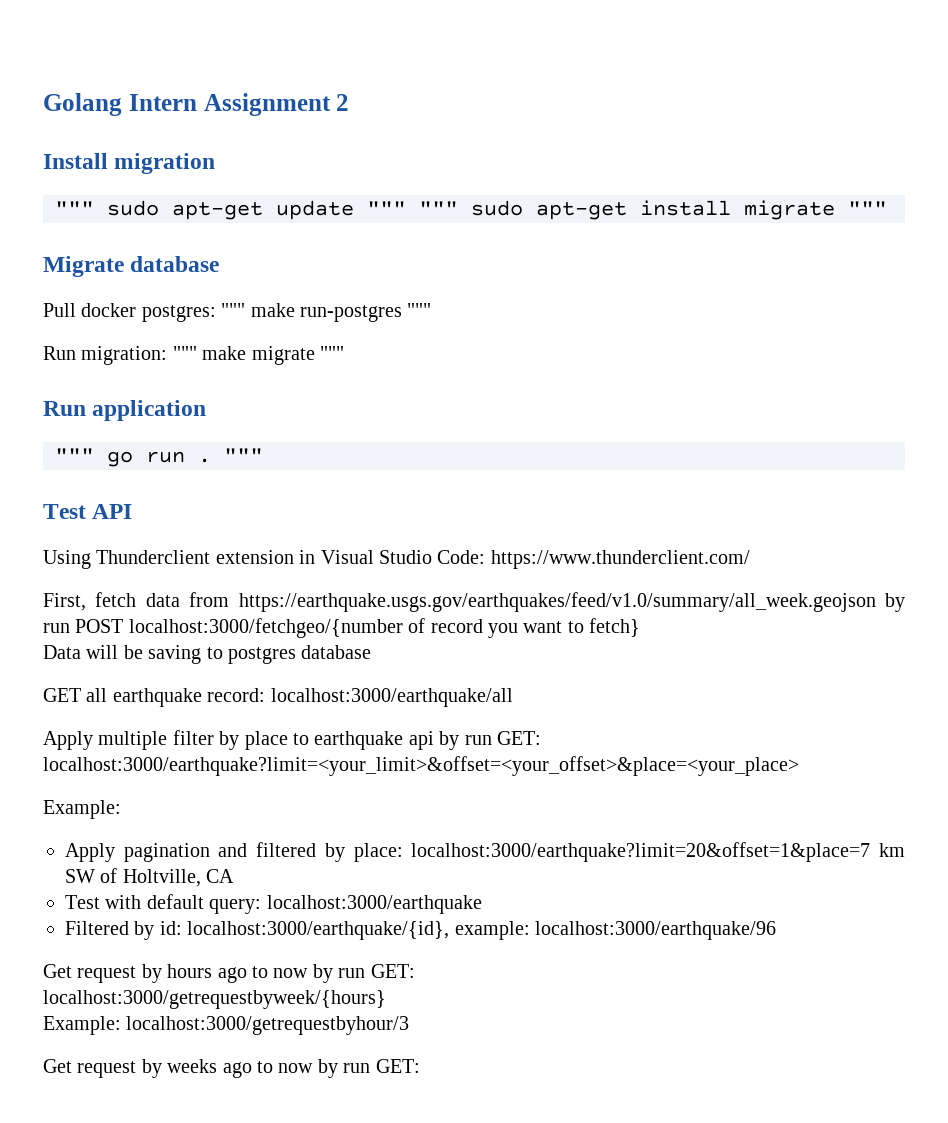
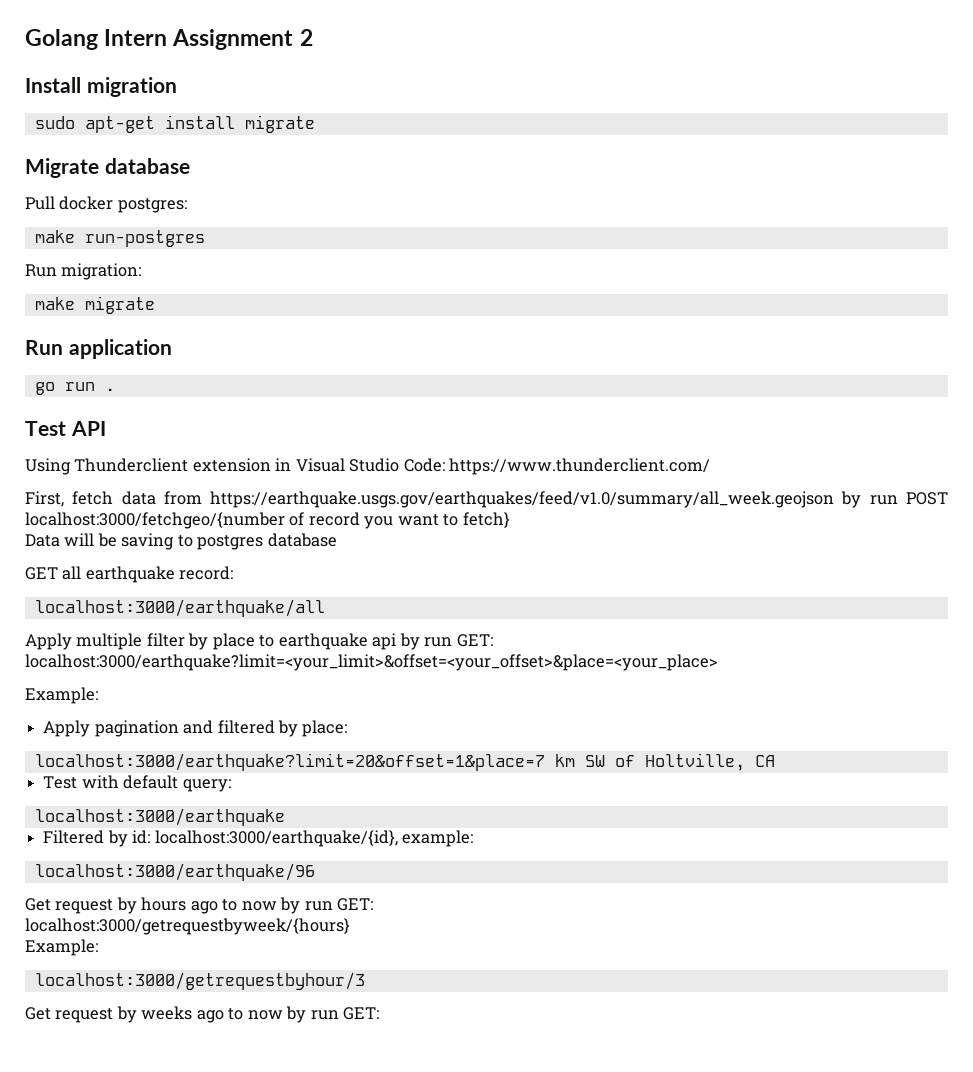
[55,200,458,220] """ sudo apt-get update """ """ -> (177, 87) none
[848,201,887,215] """ -> (315, 124) none
[221,303,246,317] """ -> (187, 205) //
[407,303,432,317] """ -> (205, 238) none
[172,346,197,360] """ -> (142, 271) //
[320,346,344,360] """ -> (155, 305) none
[55,448,94,462] """ -> (172, 349) none
[224,448,263,462] """ -> (115, 389) none
(266, 695) none -> (234, 573) //
(403, 852) none -> (348, 728) //
(262, 906) none -> (231, 785) //
(530, 930) none -> (473, 838) //
(121, 1025) none -> (98, 947) //

